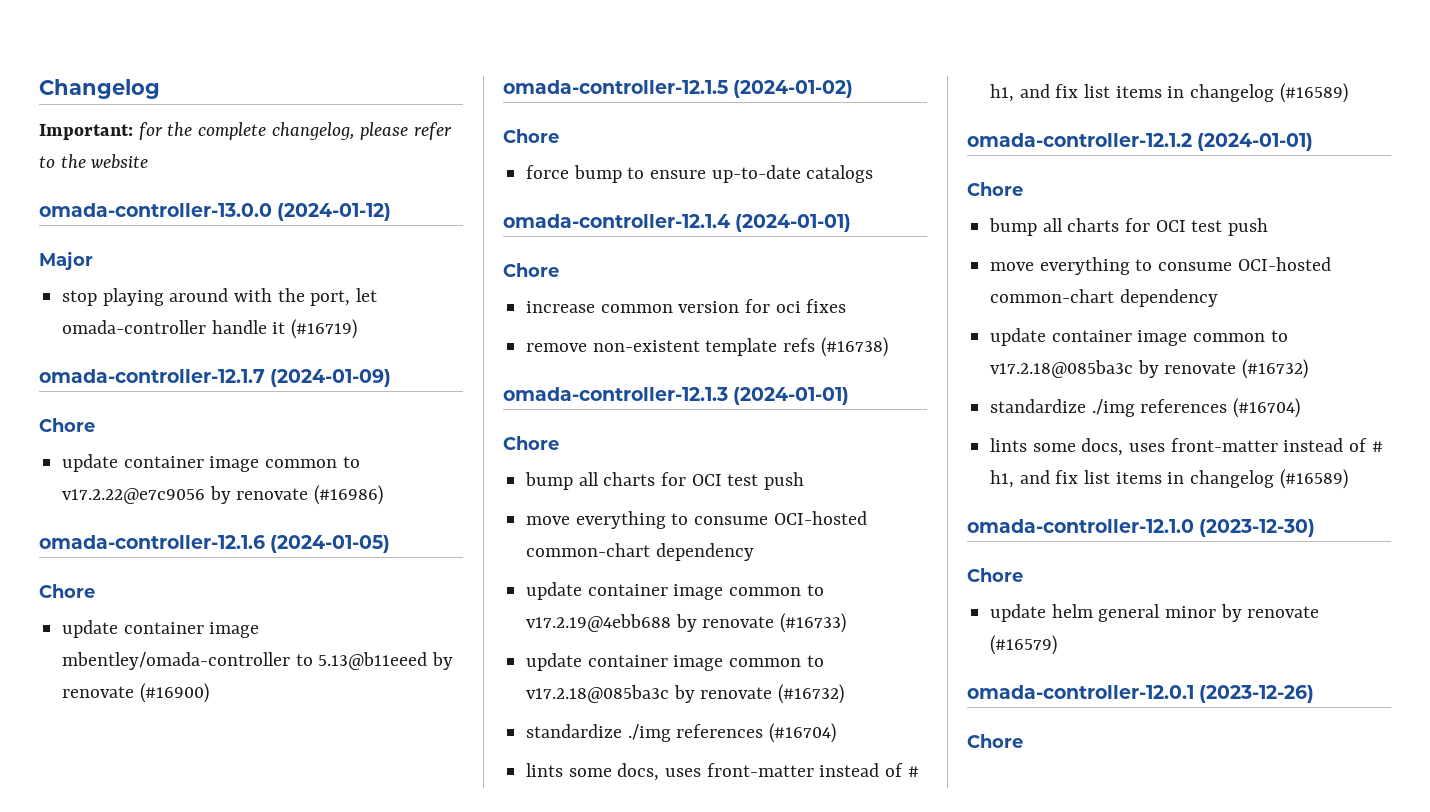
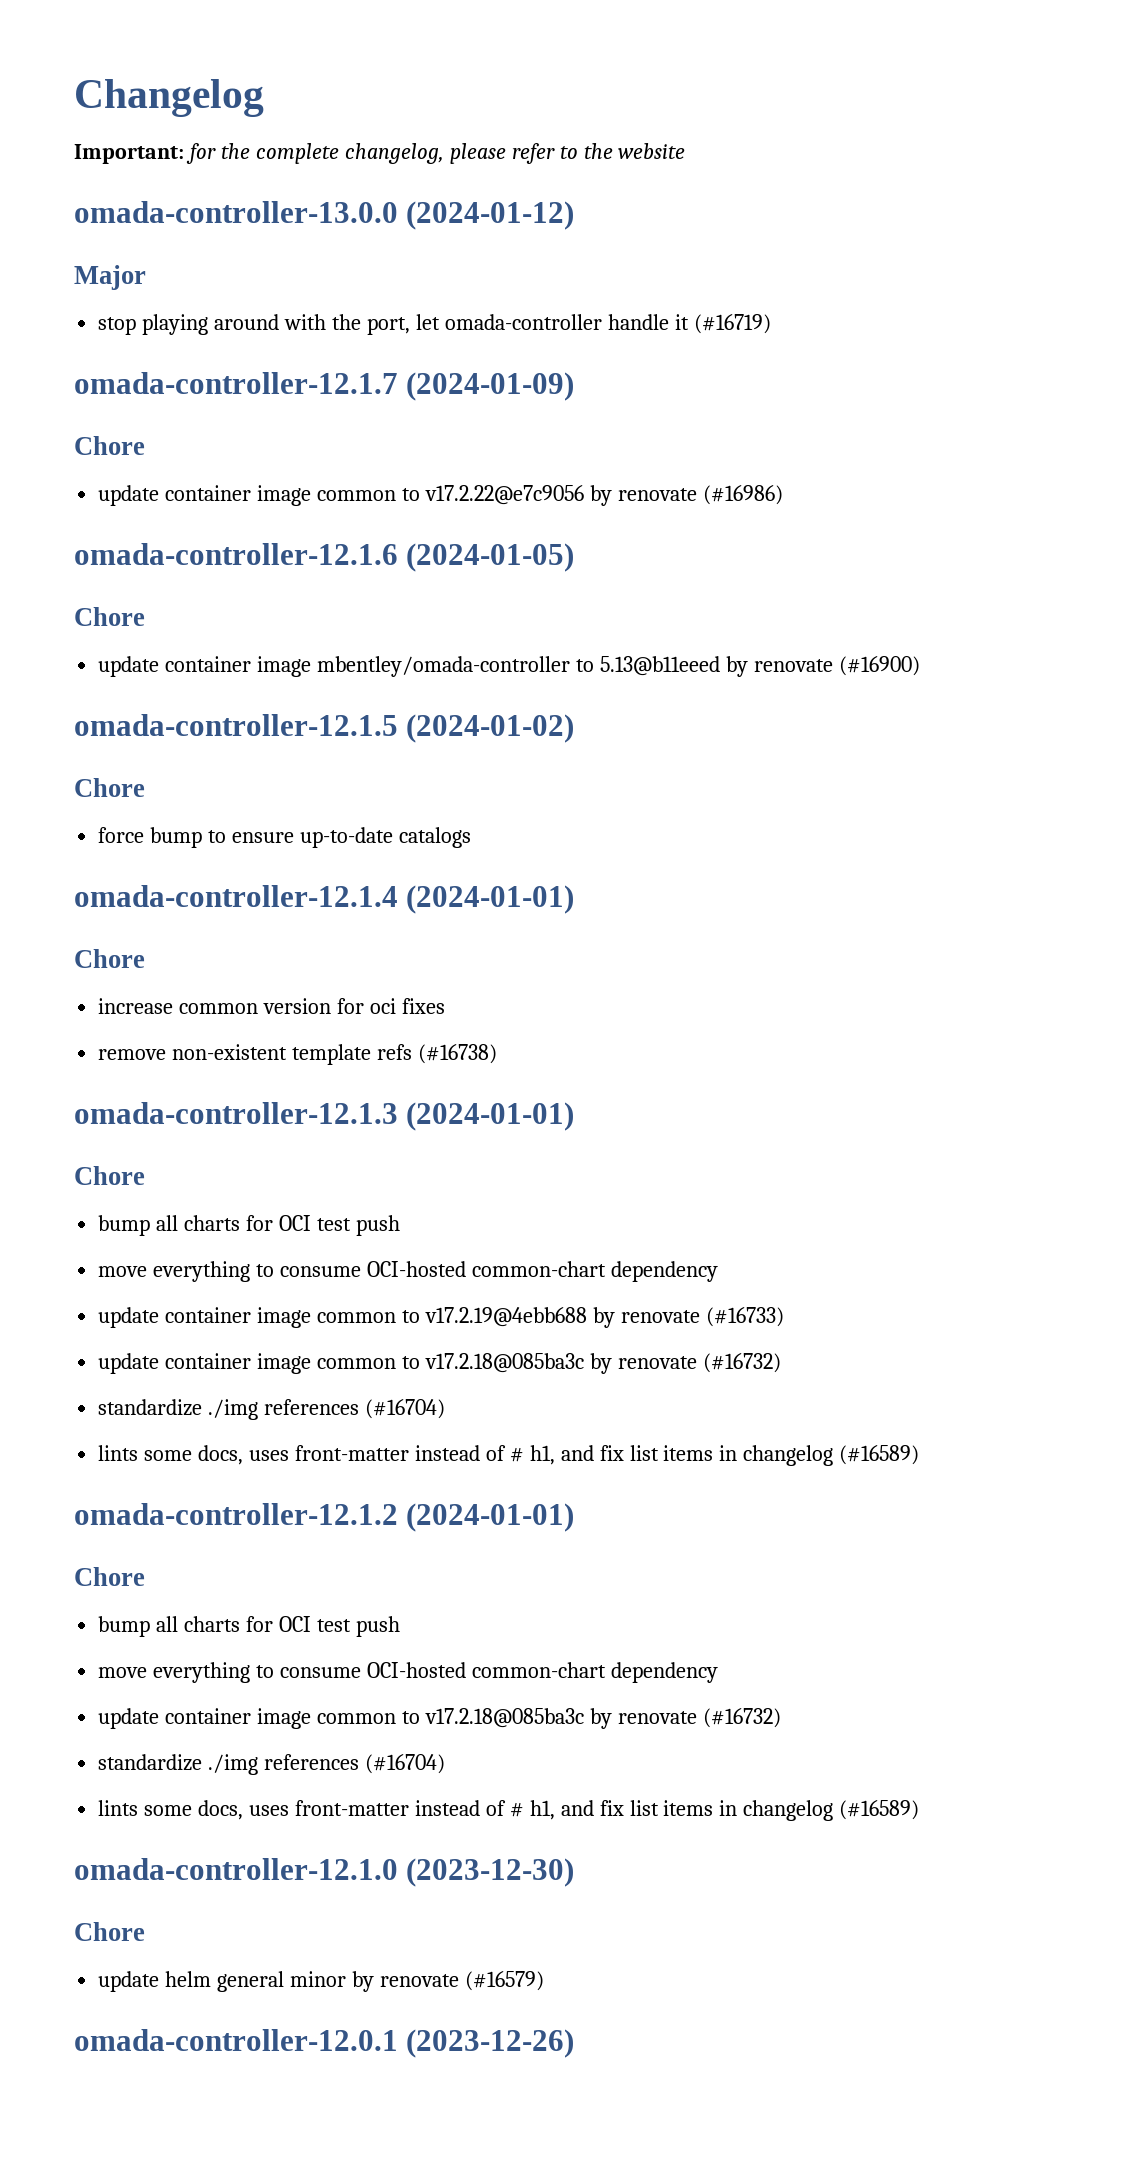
[967,734,1023,748] // Chore -> (575, 2043) none

